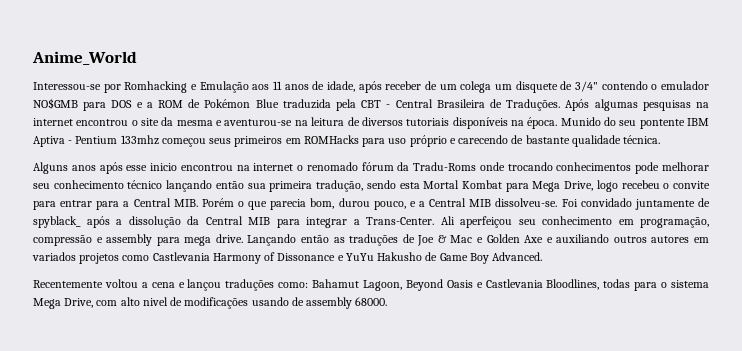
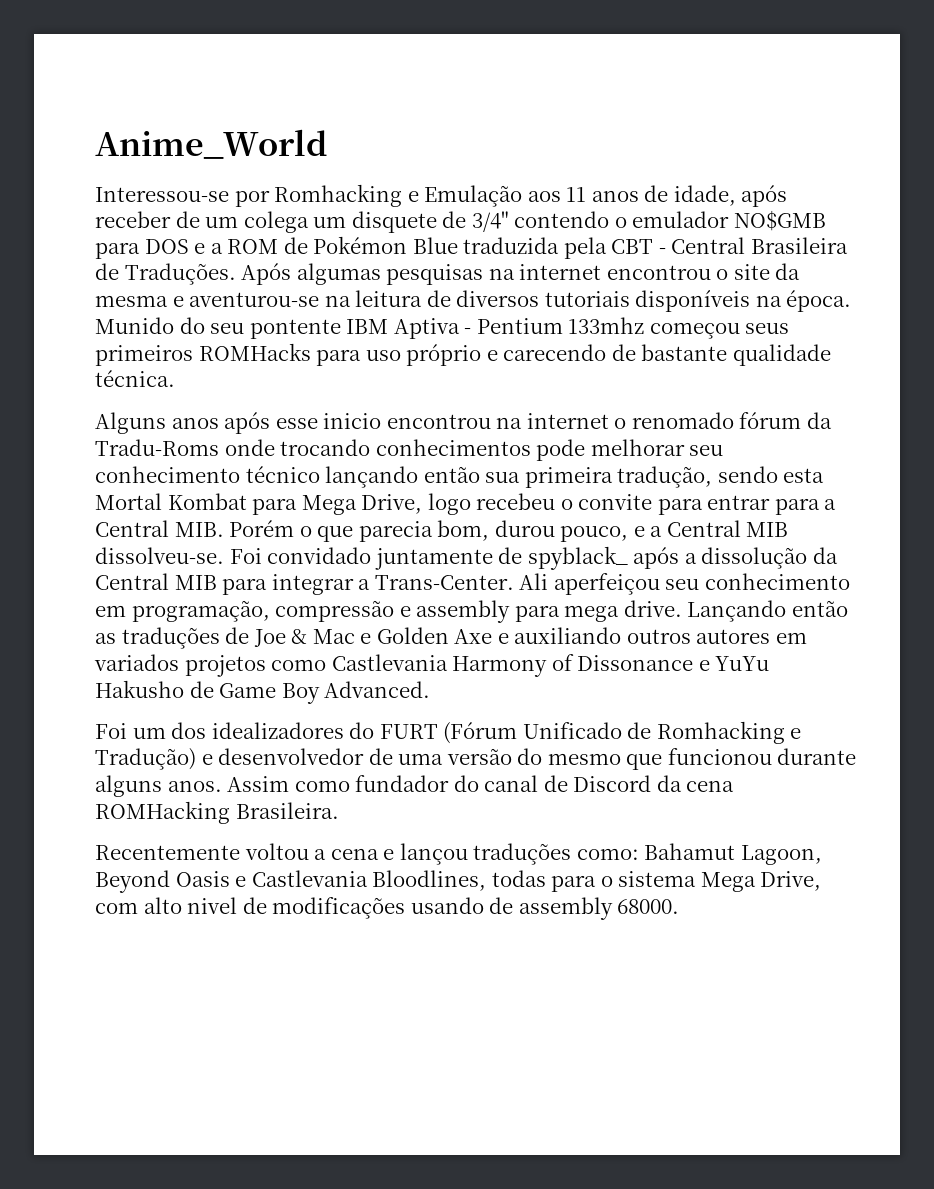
[285,138,301,144] em -> (193, 355) none
(543, 256) none -> [95,721,802,744] [95,748,857,770] [95,775,735,797] [95,801,339,824] // Foi um dos idealizadores do FURT (Fórum Unificado de Romhacking e Tradução) e desenvolvedor de uma versão do mesmo que funcionou durante alguns anos. Assim como fundador do canal de Discord da cena ROMHacking Brasileira.

